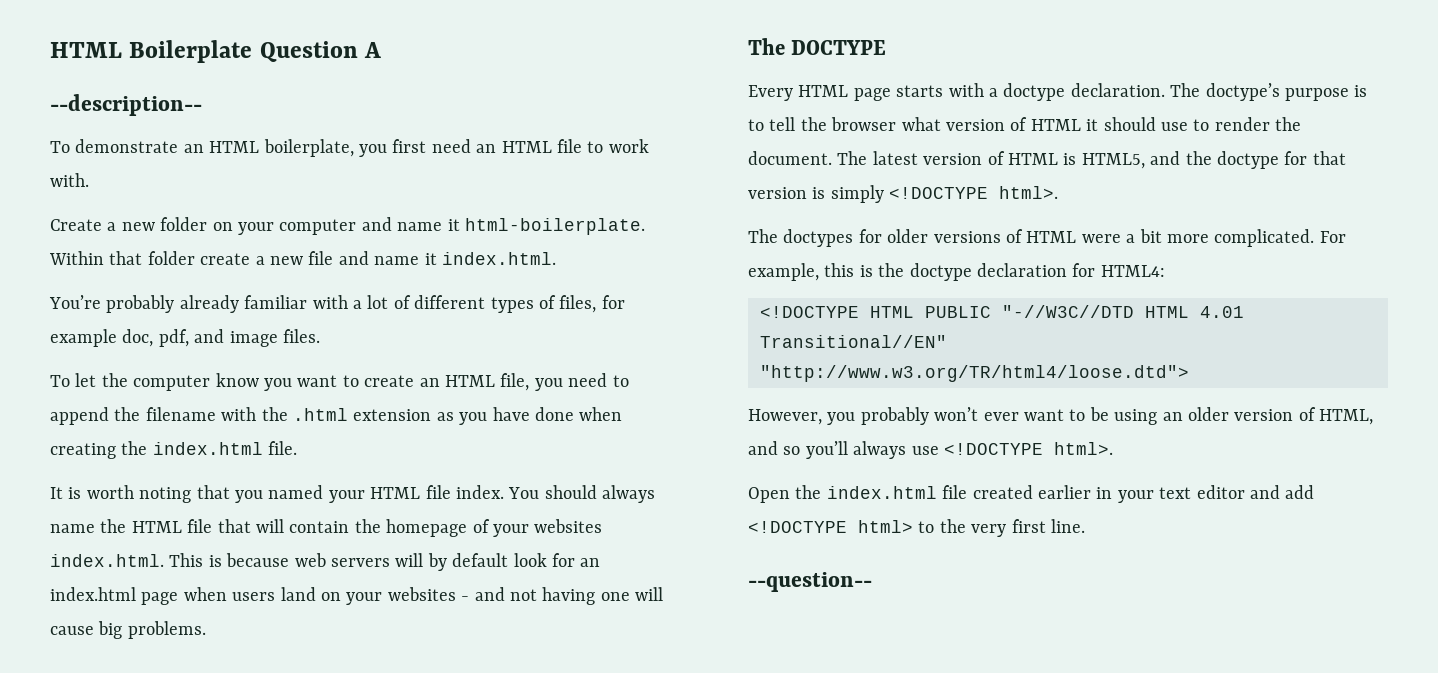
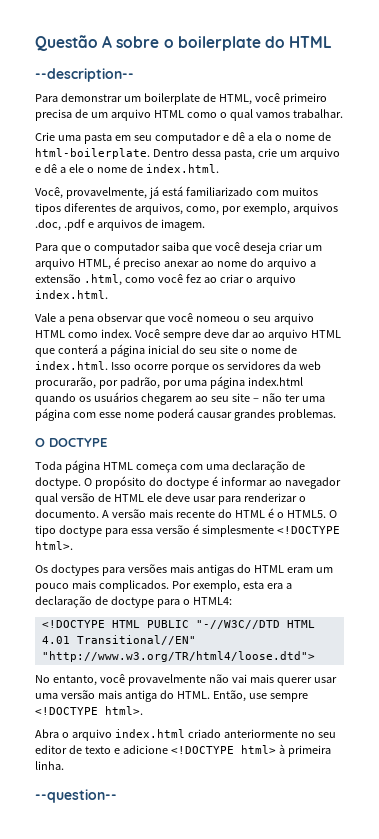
[50,40,381,63] [50,94,202,116] [50,139,649,157] [50,173,89,187] [50,217,645,235] [49,251,556,265] [49,295,625,313] [50,329,320,347] [50,373,629,391] [50,407,623,425] [50,441,298,459] [50,485,656,503] [50,519,603,537] [50,553,601,571] [50,587,664,605] [50,621,206,639] [748,38,887,55] [748,83,1368,101] [748,117,1302,131] [748,151,1346,169] [748,185,1059,203] [748,229,1346,247] [748,263,1096,281] HTML Boilerplate Question A // --description-- // To demonstrate an HTML boilerplate, you first need an HTML file to work with. // Create a new folder on your computer and name it html-boilerplate. Within that folder create a new file and name it index.html. // You’re probably already familiar with a lot of different types of files, for example doc, pdf, and image files. // To let the computer know you want to create an HTML file, you need to append the filename with the .html extension as you have done when creating the index.html file. // It is worth noting that you named your HTML file index. You should always name the HTML file that will contain the homepage of your websites index.html. This is because web servers will by default look for an index.html page when users land on your websites - and not having one will cause big problems. // The DOCTYPE // Every HTML page starts with a doctype declaration. The doctype’s purpose is to tell the browser what version of HTML it should use to render the document. The latest version of HTML is HTML5, and the doctype for that version is simply <!DOCTYPE html>. // The doctypes for older versions of HTML were a bit more complicated. For example, this is the doctype declaration for -> [35,35,333,51] [35,68,134,82] [35,93,327,105] [35,109,343,121] [35,132,331,144] [35,148,340,160] [35,164,219,173] [35,186,318,199] [35,203,338,215] [35,219,205,231] [35,242,322,254] [35,257,316,270] [35,274,296,286] [35,290,108,299] [35,313,314,325] [35,329,341,341] [35,344,297,357] [35,361,321,373] [35,376,303,389] [35,392,325,405] [35,408,336,421] [35,438,107,447] [35,460,305,473] [35,476,341,489] [35,493,306,505] [35,508,337,518] [35,524,340,537] [35,541,73,550] [35,564,333,576] [35,580,292,592] [35,596,190,608] Questão A sobre o boilerplate do HTML // --description-- // Para demonstrar um boilerplate de HTML, você primeiro precisa de um arquivo HTML como o qual vamos trabalhar. // Crie uma pasta em seu computador e dê a ela o nome de html-boilerplate. Dentro dessa pasta, crie um arquivo e dê a ele o nome de index.html. // Você, provavelmente, já está familiarizado com muitos tipos diferentes de arquivos, como, por exemplo, arquivos .doc, .pdf e arquivos de imagem. // Para que o computador saiba que você deseja criar um arquivo HTML, é preciso anexar ao nome do arquivo a extensão .html, como você fez ao criar o arquivo index.html. // Vale a pena observar que você nomeou o seu arquivo HTML como index. Você sempre deve dar ao arquivo HTML que conterá a página inicial do seu site o nome de index.html. Isso ocorre porque os servidores da web procurarão, por padrão, por uma página index.html quando os usuários chegarem ao seu site – não ter uma página com esse nome poderá causar grandes problemas. // O DOCTYPE // Toda página HTML começa com uma declaração de doctype. O propósito do doctype é informar ao navegador qual versão de HTML ele deve usar para renderizar o documento. A versão mais recente do HTML é o HTML5. O tipo doctype para essa versão é simplesmente <!DOCTYPE html>. // Os doctypes para versões mais antigas do HTML eram um pouco mais complicados. Por exemplo, esta era a declaração de doctype para o
[748,407,1374,425] [748,441,1113,459] [748,485,1315,503] [748,519,1085,537] However, you probably won’t ever want to be using an older version of HTML, and so you’ll always use <!DOCTYPE html>. // Open the index.html file created earlier in your text editor and add <!DOCTYPE html> to the very first line. -> [35,674,337,686] [35,690,308,702] [35,706,143,715] [35,729,336,741] [35,744,331,757] [35,761,64,770] No entanto, você provavelmente não vai mais querer usar uma versão mais antiga do HTML. Então, use sempre <!DOCTYPE html>. // Abra o arquivo index.html criado anteriormente no seu editor de texto e adicione <!DOCTYPE html> à primeira linha.

